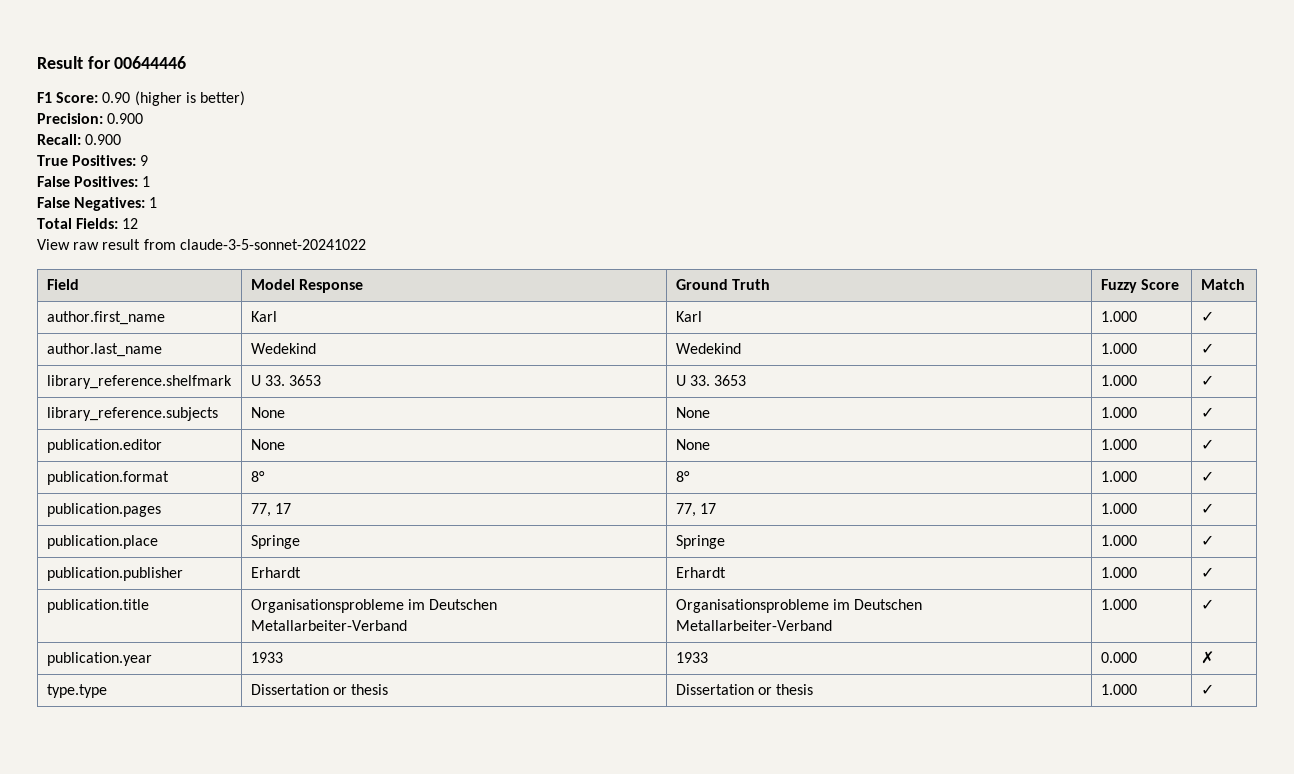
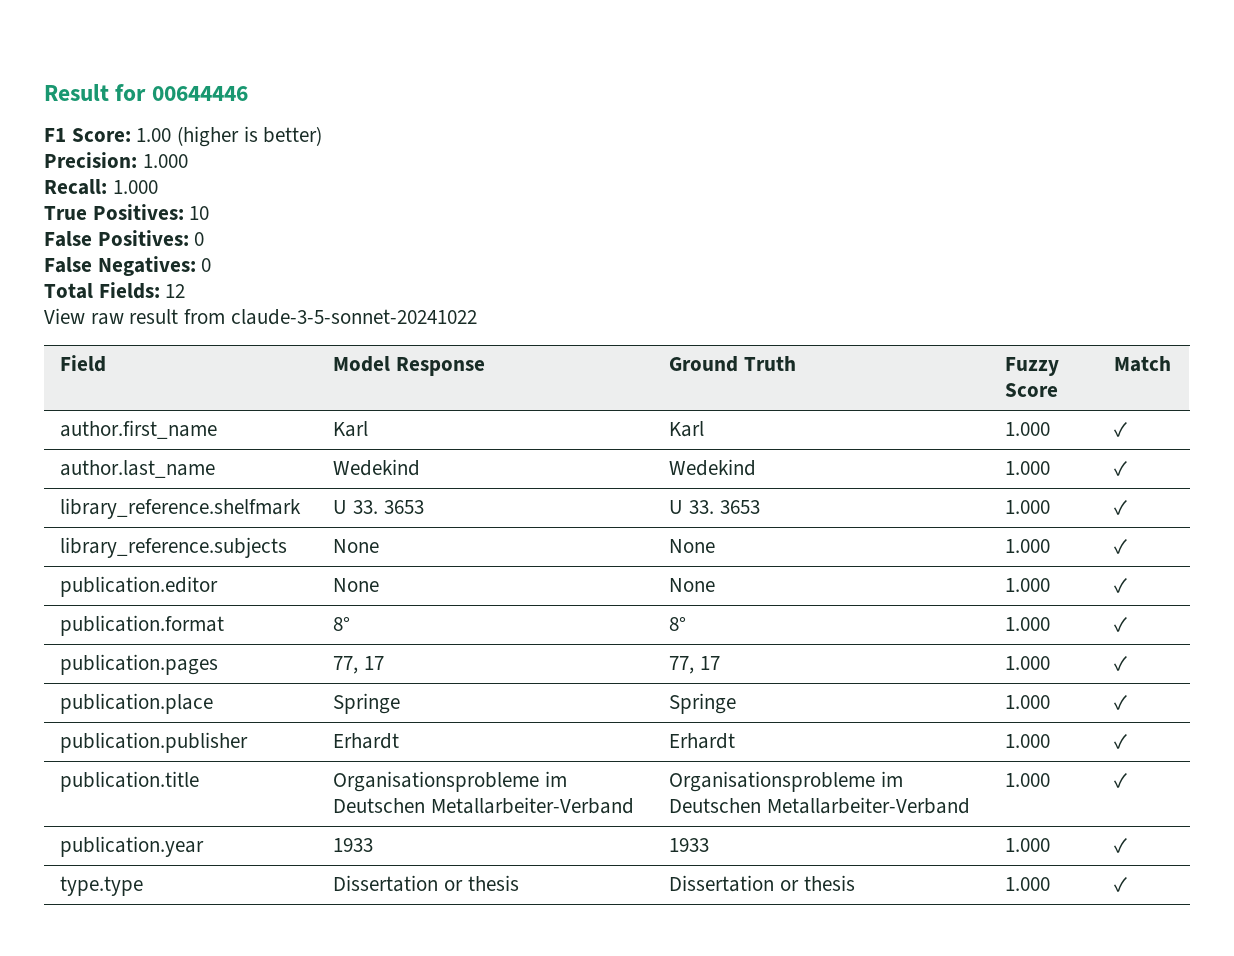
[102,92,131,103] 0.90 -> [136,128,172,142] 1.00
[107,113,144,124] 0.900 -> [142,154,188,168] 1.000
[85,134,122,145] 0.900 -> [112,180,158,194] 1.000
[140,155,149,166] 9 -> [189,206,210,220] 10
[142,176,151,187] 1 -> [194,232,205,246] 0
[149,197,158,208] 1 -> [201,258,212,272] 0
[1100,652,1137,663] [1200,651,1214,664] 0.000 | ✗ -> [1005,838,1051,852] [1114,838,1128,853] 1.000 | ✓

